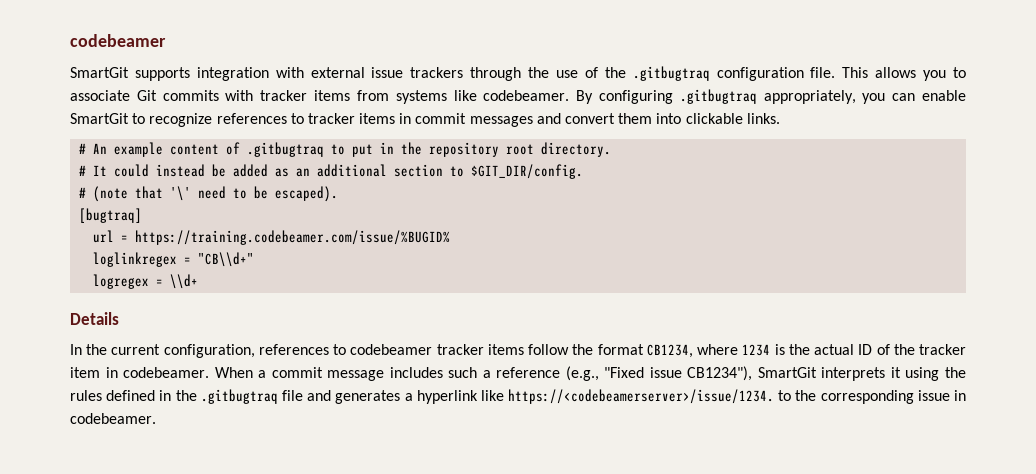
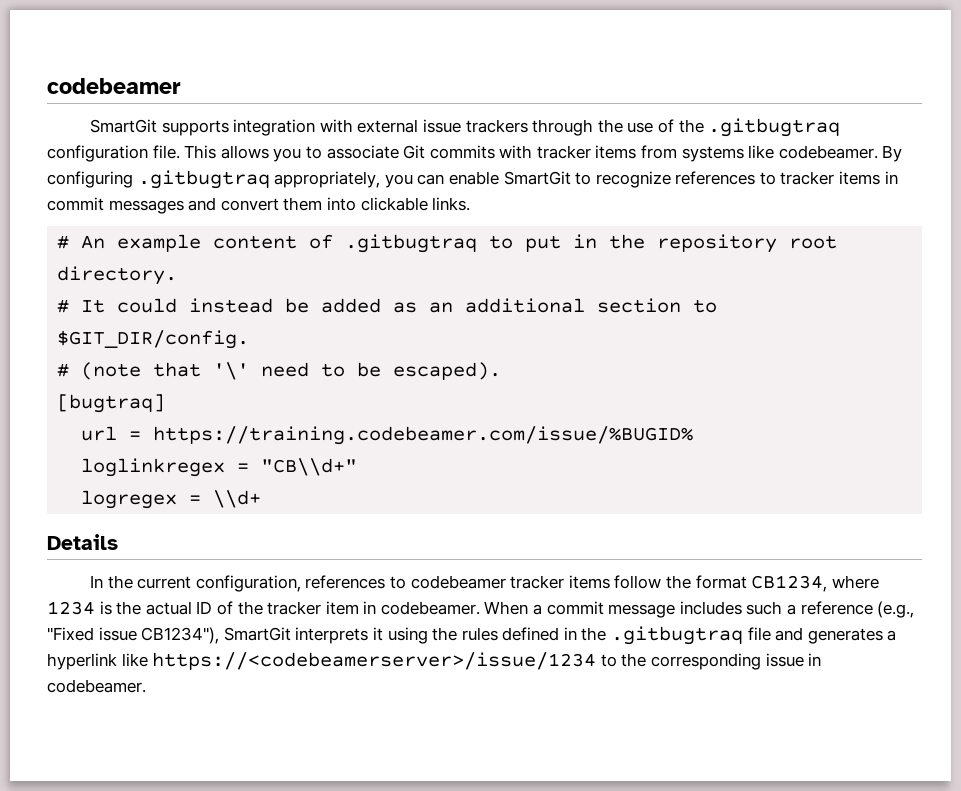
[508,389,775,404] https://<codebeamerserver>/issue/1234. -> [152,652,597,670] https://<codebeamerserver>/issue/1234

